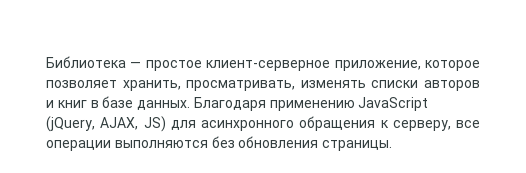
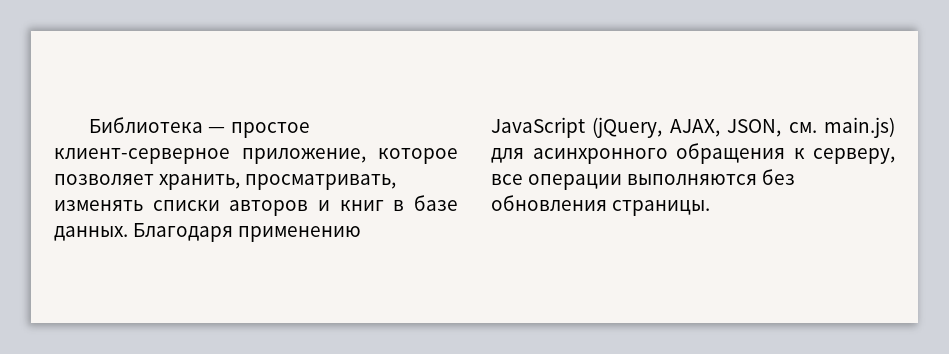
[143,116,166,132] JS) -> [727,117,895,138] JSON, см. main.js)

